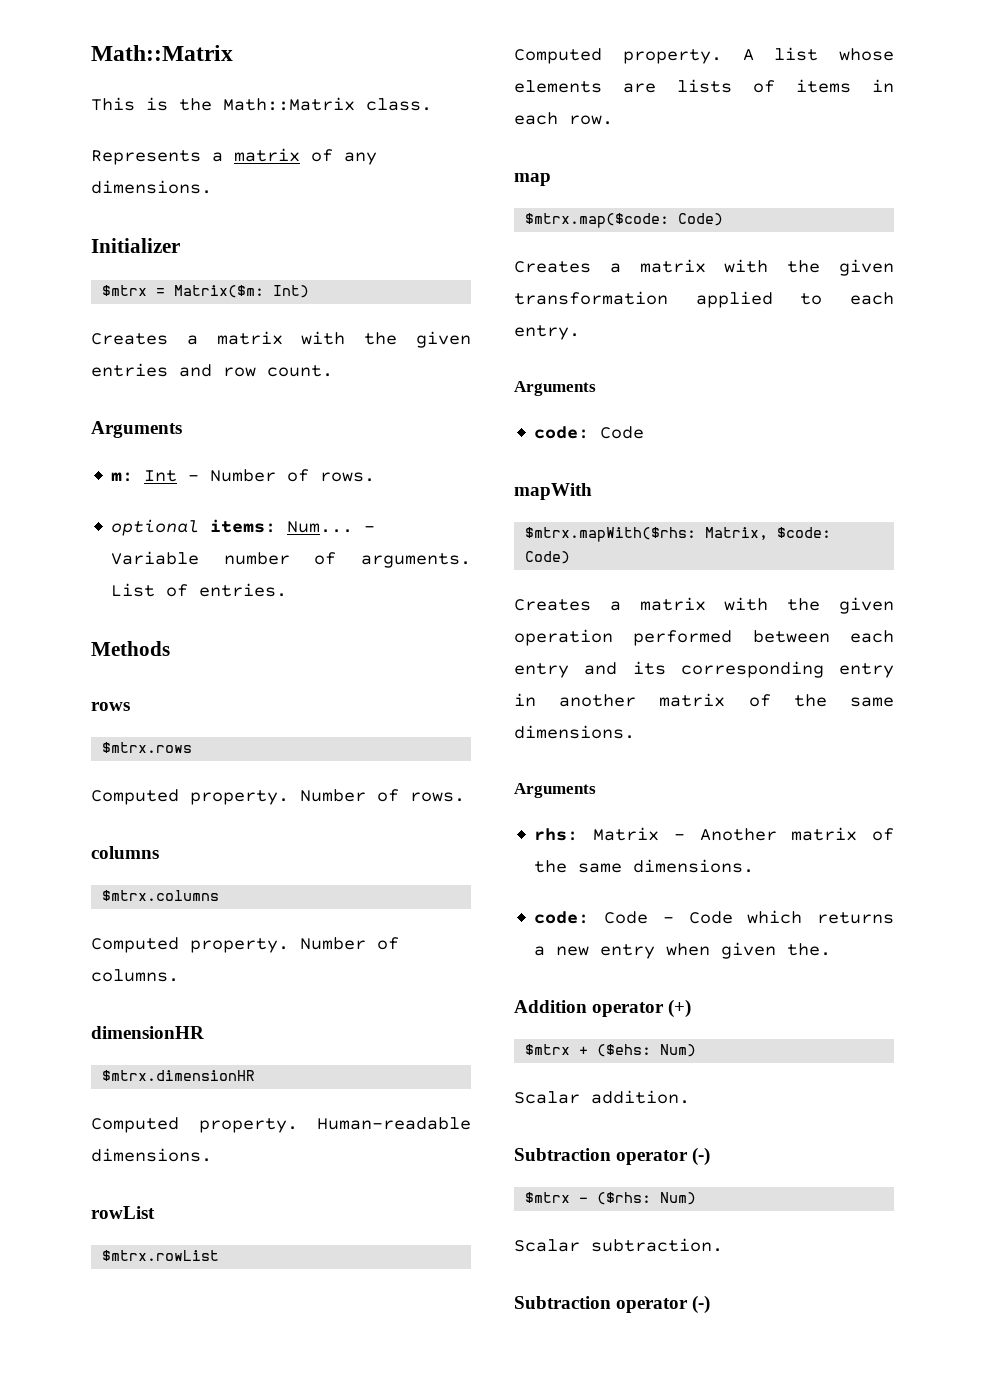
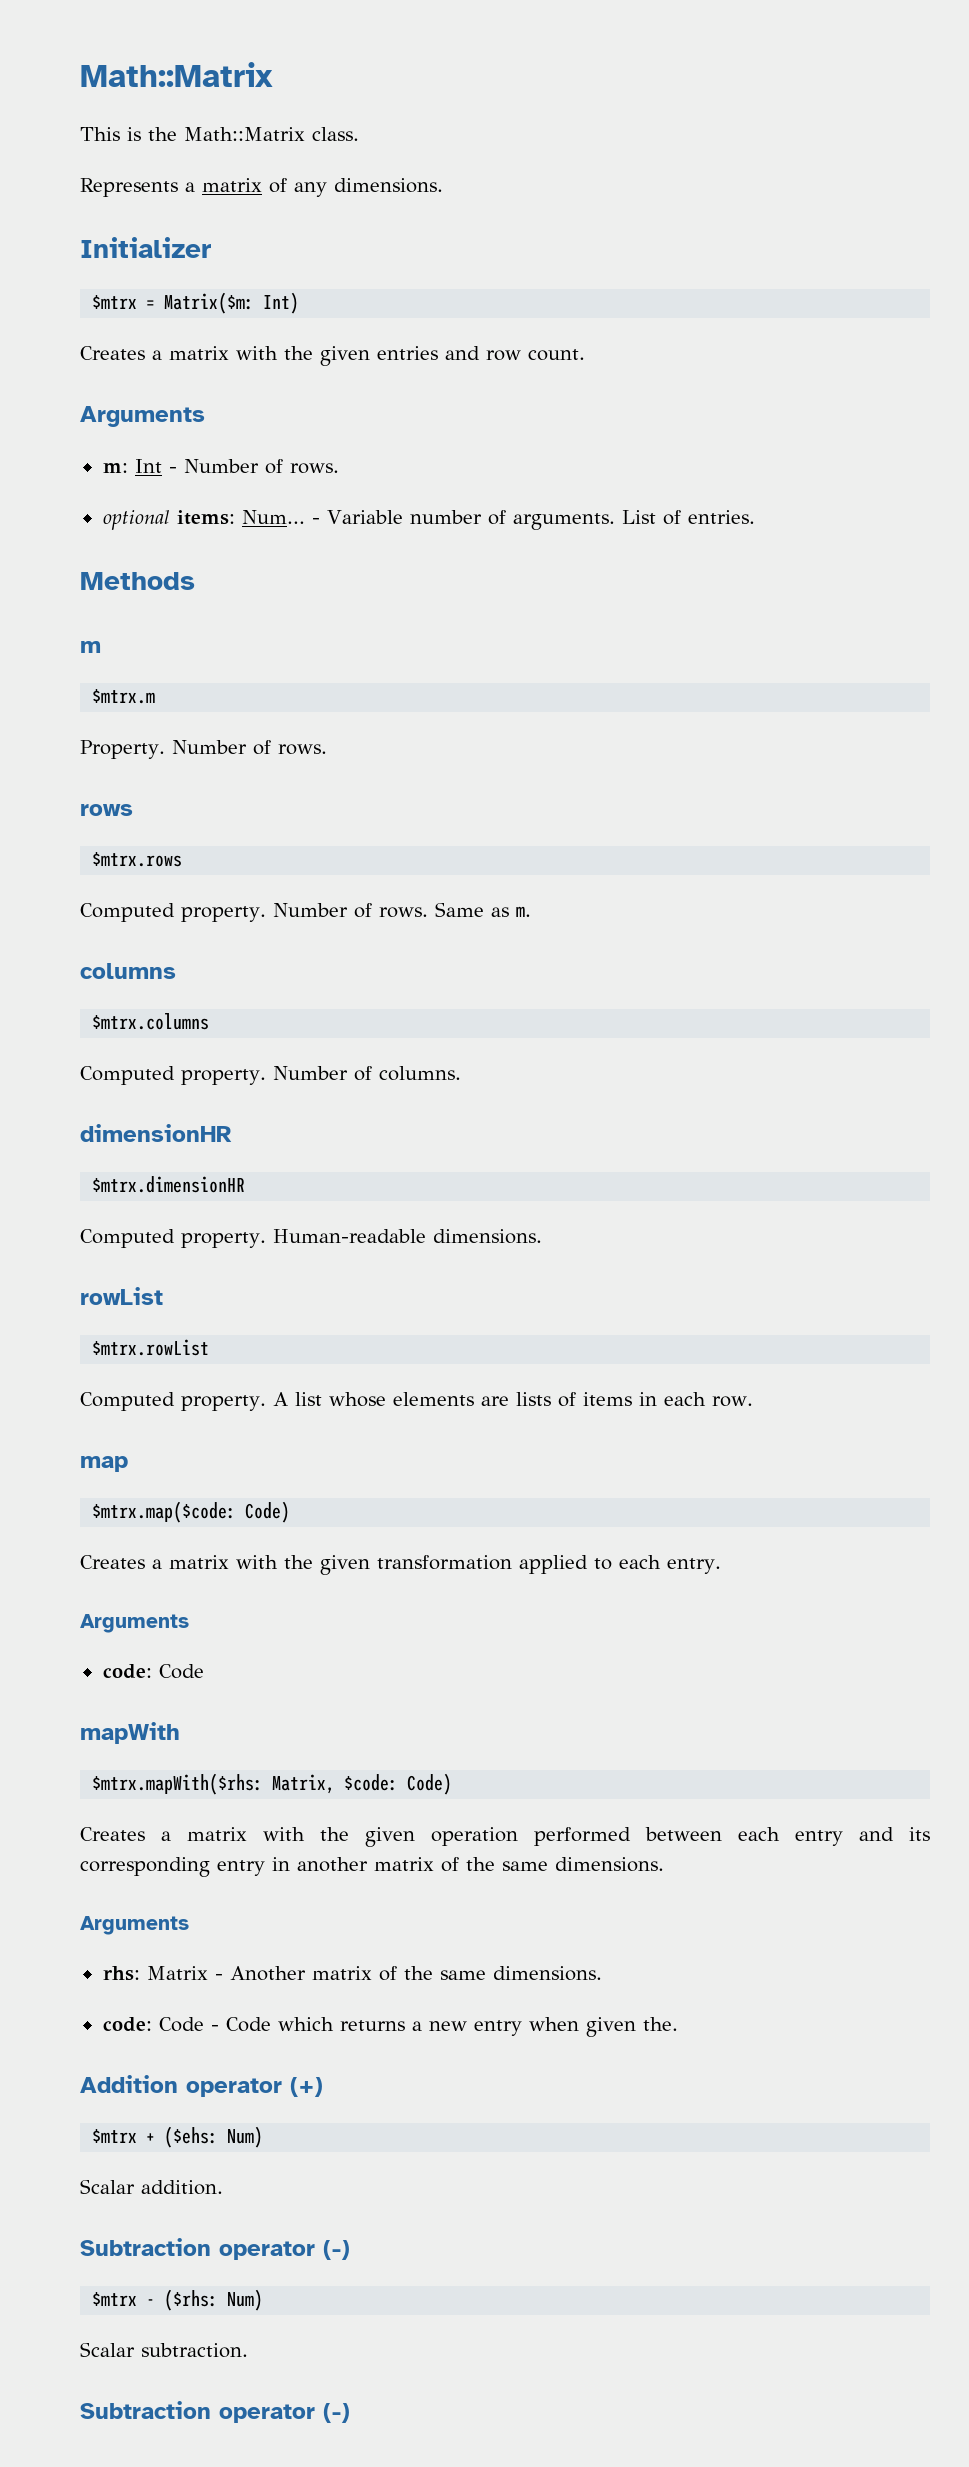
(170, 648) none -> [80,641,101,653] [92,689,156,704] [80,740,327,759] // m // $mtrx.m // Property. Number of rows.
(465, 797) none -> [434,902,531,917] Same as m.

